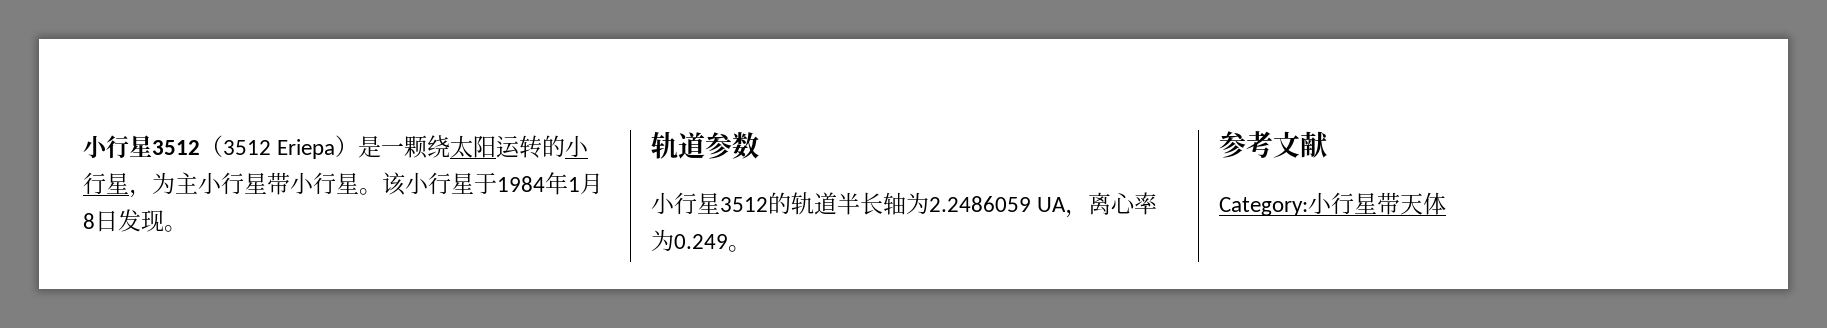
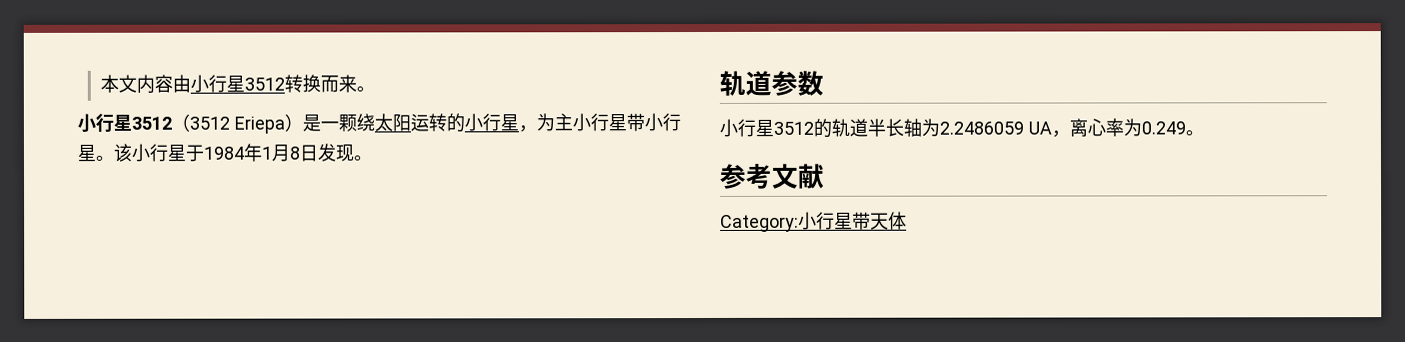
(83, 147) none -> [99,74,375,94] 本文内容由小行星3512转换而来。 //

